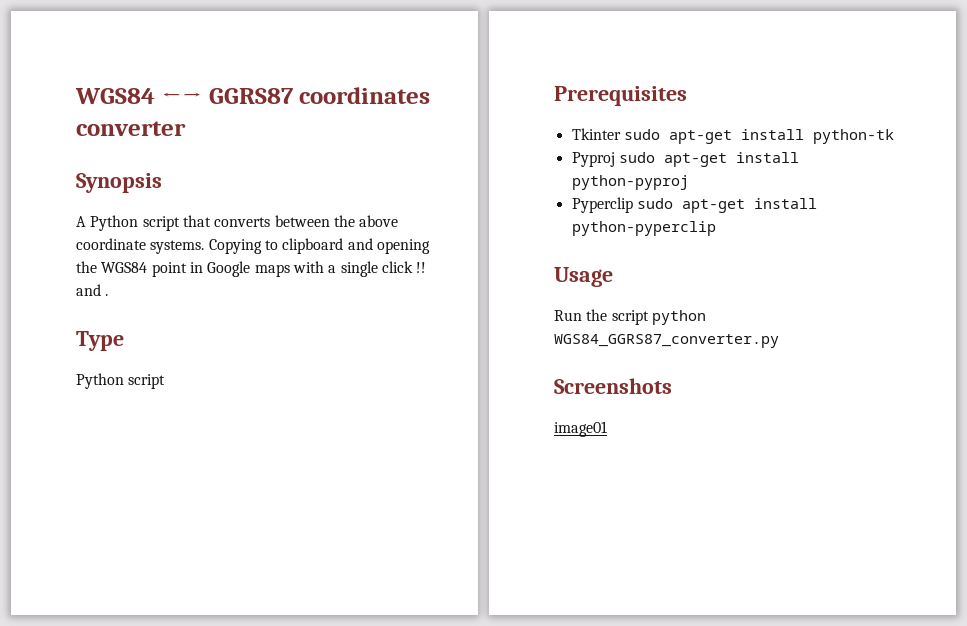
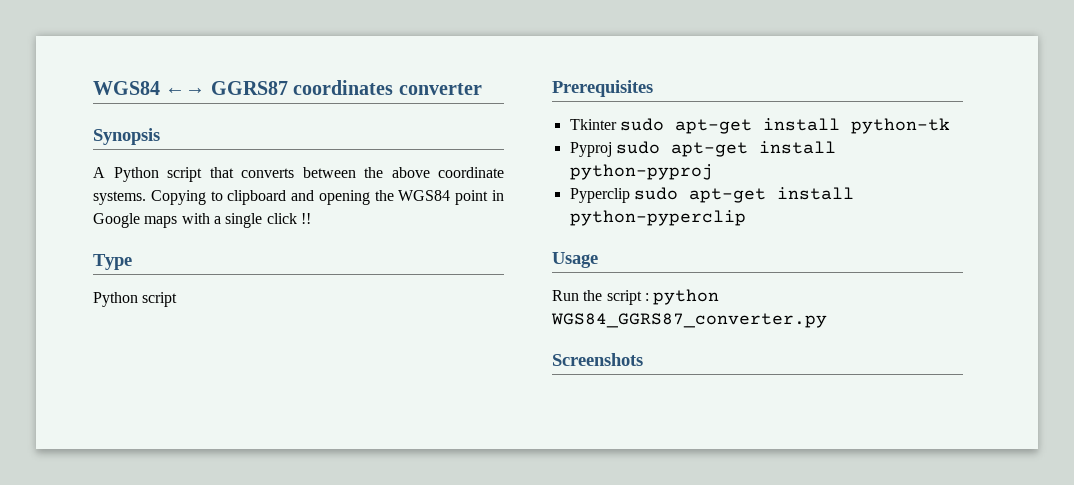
[76,284,109,296] and . -> (311, 218) none
(649, 317) none -> [644,293,649,301] :
[554,421,607,437] // image01 -> (643, 359) none

